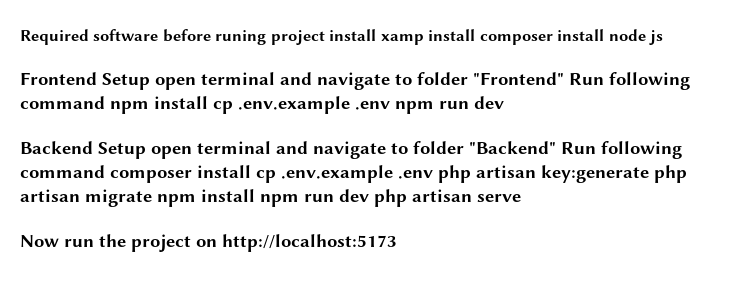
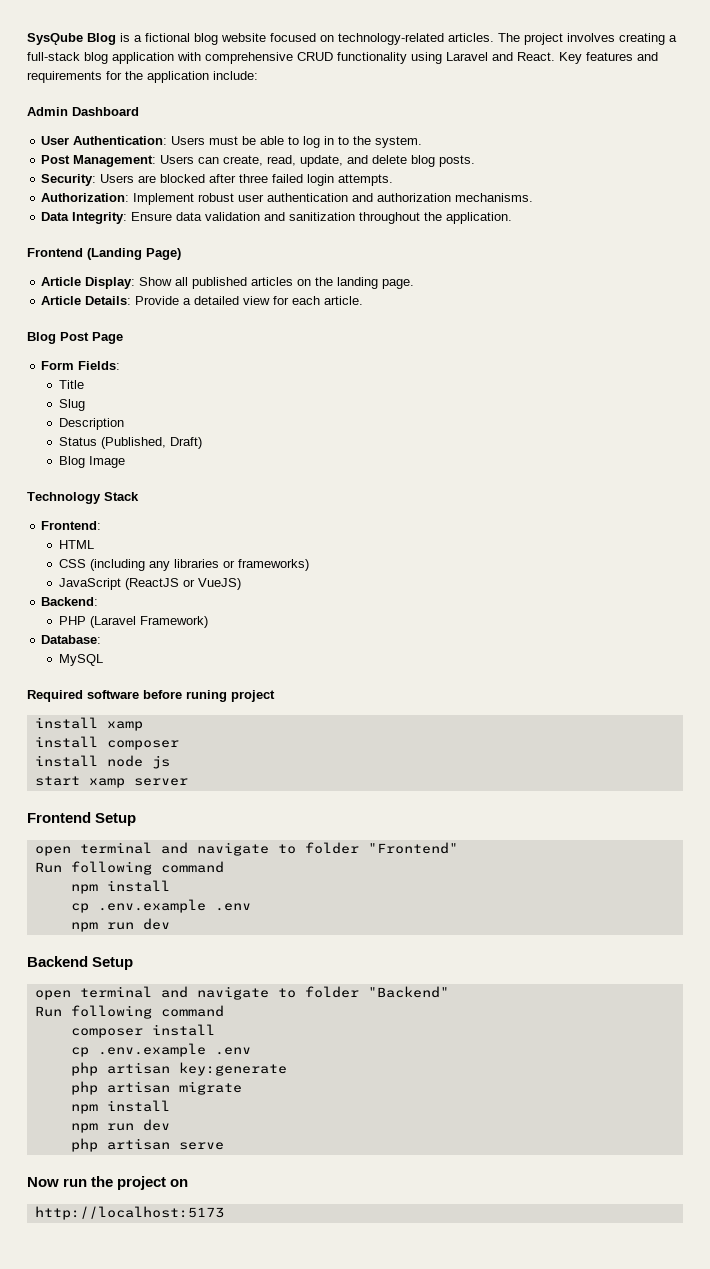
(20, 37) none -> [27,33,677,45] [27,52,658,64] [27,71,258,83] [27,107,139,116] [41,136,423,148] [41,155,476,167] [41,174,394,186] [41,193,534,205] [41,212,513,224] [27,248,181,260] [41,277,415,289] [41,296,364,305] [27,332,123,344] [41,361,121,370] [58,380,84,389] [58,399,85,411] [58,418,124,430] [58,437,202,449] [58,456,125,468] [27,492,139,504] [41,521,102,530] [58,540,94,549] [58,559,309,571] [58,578,241,590] [41,597,99,606] [58,616,208,628] [41,635,102,644] [58,654,103,666] SysǪube Blog is a fictional blog website focused on technology-related articles. The project involves creating a full-stack blog application with comprehensive CRUD functionality using Laravel and React. Key features and requirements for the application include: // Admin Dashboard // User Authentication: Users must be able to log in to the system. // Post Management: Users can create, read, update, and delete blog posts. // Security: Users are blocked after three failed login attempts. // Authorization: Implement robust user authentication and authorization mechanisms. // Data Integrity: Ensure data validation and sanitization throughout the application. // Frontend (Landing Page) // Article Display: Show all published articles on the landing page. // Article Details: Provide a detailed view for each article. // Blog Post Page // Form Fields: // Title // Slug // Description // Status (Published, Draft) // Blog Image // Technology Stack // Frontend: // HTML // CSS (including any libraries or frameworks) // JavaScript (ReactJS or VueJS) // Backend: // PHP (Laravel Framework) // Database: // MySQL //
(325, 37) none -> (275, 696) //
(424, 39) none -> (143, 726) //
(553, 39) none -> (179, 745) //
(664, 37) none -> [34,776,188,788] // start xamp server
(150, 81) none -> (137, 819) //
[569,72,690,90] [20,96,390,114] Run following command npm install cp .env.example .env -> [34,861,224,875] [70,880,170,894] [70,899,251,913] // Run following command // npm install // cp .env.example .env //
(146, 150) none -> (134, 963) //
[561,141,682,159] [20,165,433,183] Run following command composer install cp .env.example .env -> [34,1005,224,1019] [70,1024,215,1038] [70,1043,251,1057] // Run following command // composer install // cp .env.example .env //
(649, 174) none -> (287, 1069) //
[157,189,369,207] npm install npm run dev -> [70,1100,170,1114] [70,1119,170,1133] // npm install // npm run dev //
(217, 243) none -> (189, 1183) //

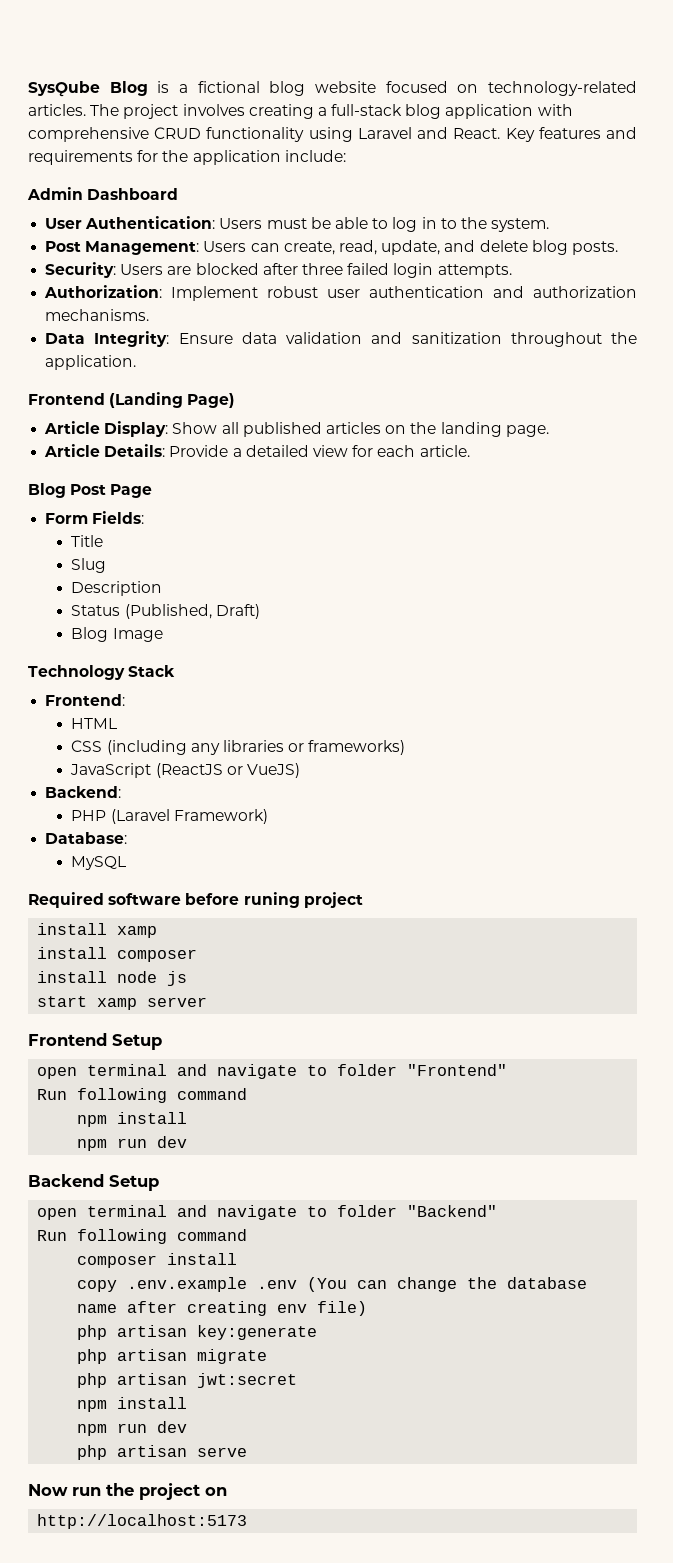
[70,899,251,913] // cp .env.example .env -> (188, 1118) none
[70,1043,251,1057] cp .env.example .env -> [77,1277,588,1292] [77,1301,368,1316] copy .env.example .env (You can change the database name after creating env file)
(242, 1088) none -> [77,1373,298,1388] // php artisan jwt:secret

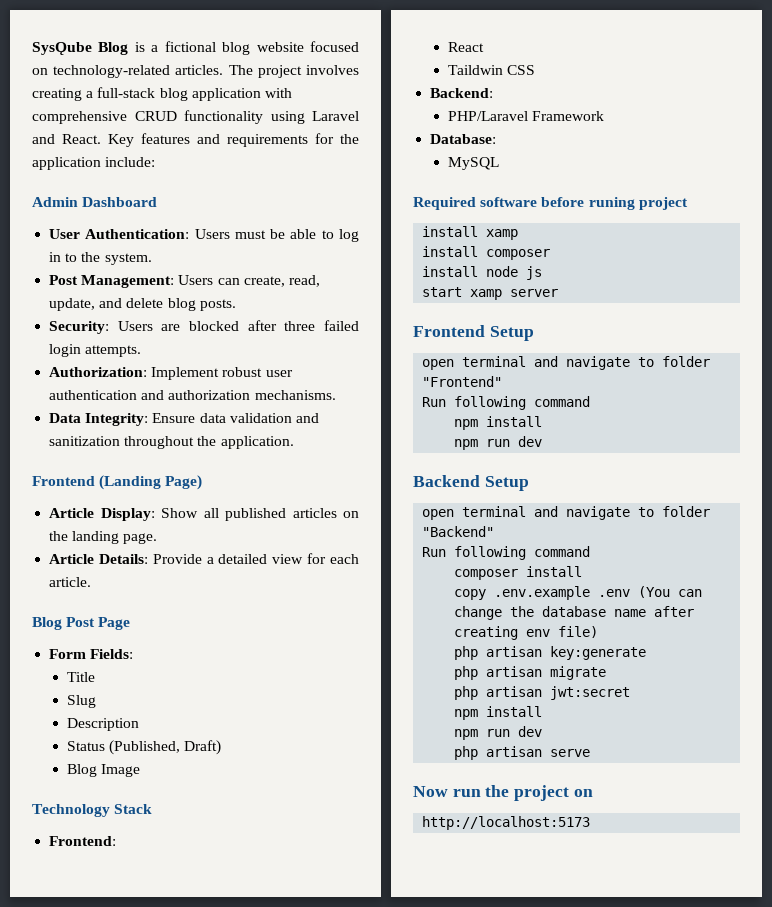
[71,718,118,729] HTML // -> [447,42,484,52] [447,65,503,75] React // Taildwin
[106,740,406,755] [70,763,300,778] [45,786,122,798] [71,809,268,824] (including any libraries or frameworks) // JavaScript (ReactJS or VueJS) // Backend: // PHP (Laravel Framework) -> [430,88,494,98] [447,111,604,121] // Backend: // PHP/Laravel Framework

